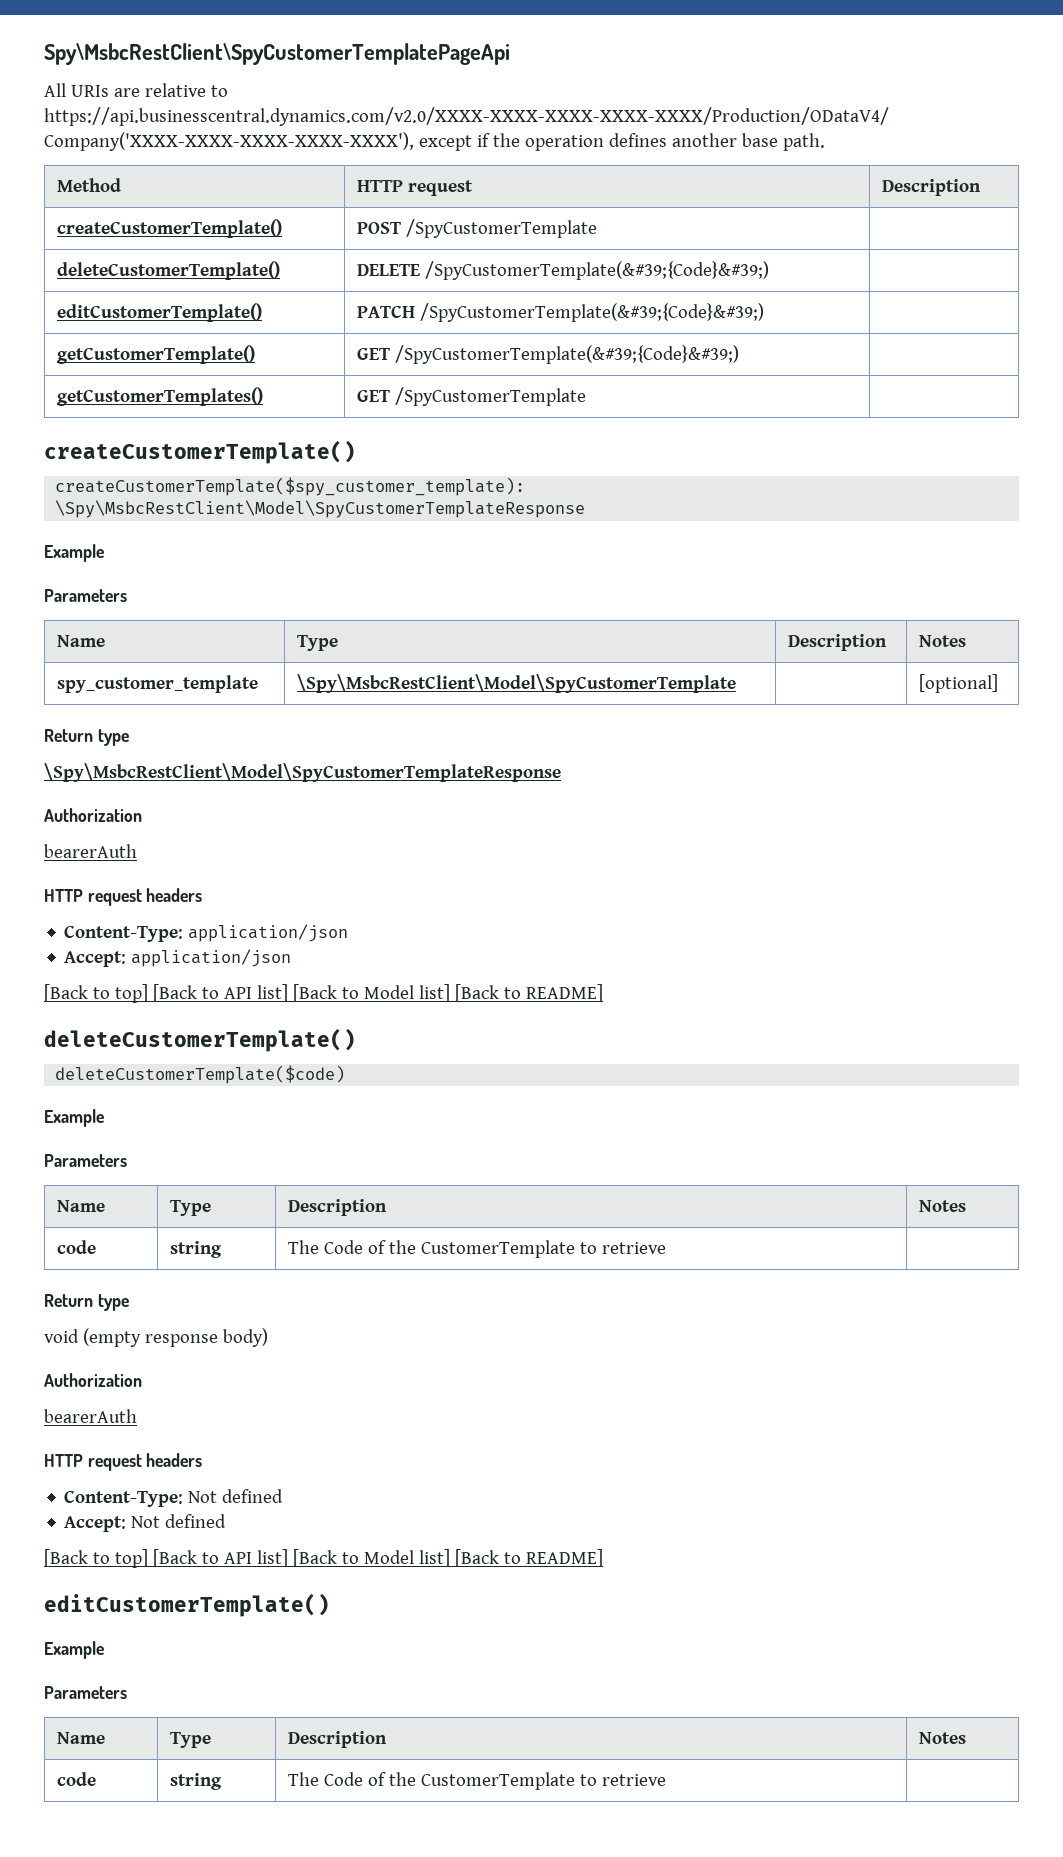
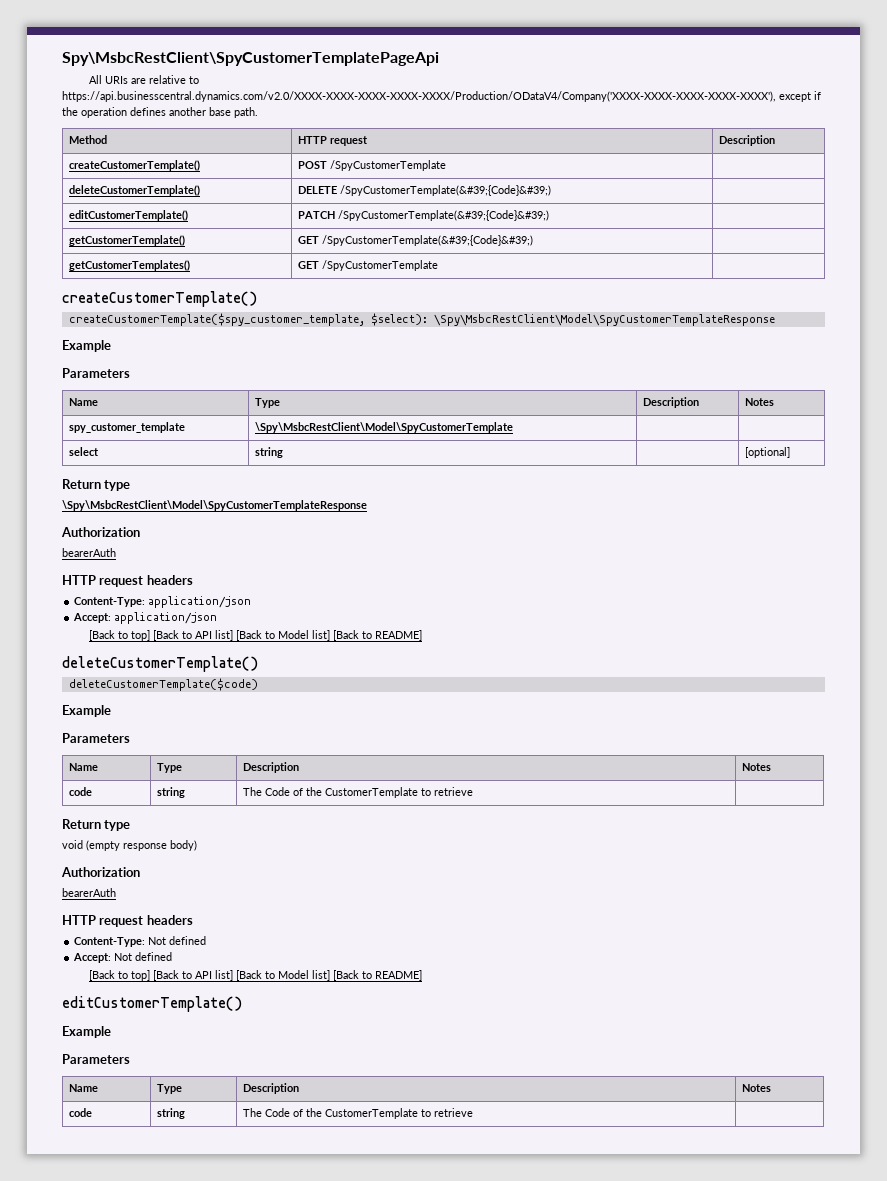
[55,477,526,496] createCustomerTemplate($spy_customer_template): -> [68,313,428,326] createCustomerTemplate($spy_customer_template, $select):
(736, 683) none -> [69,447,100,456] [255,447,284,458] // select | string | |

